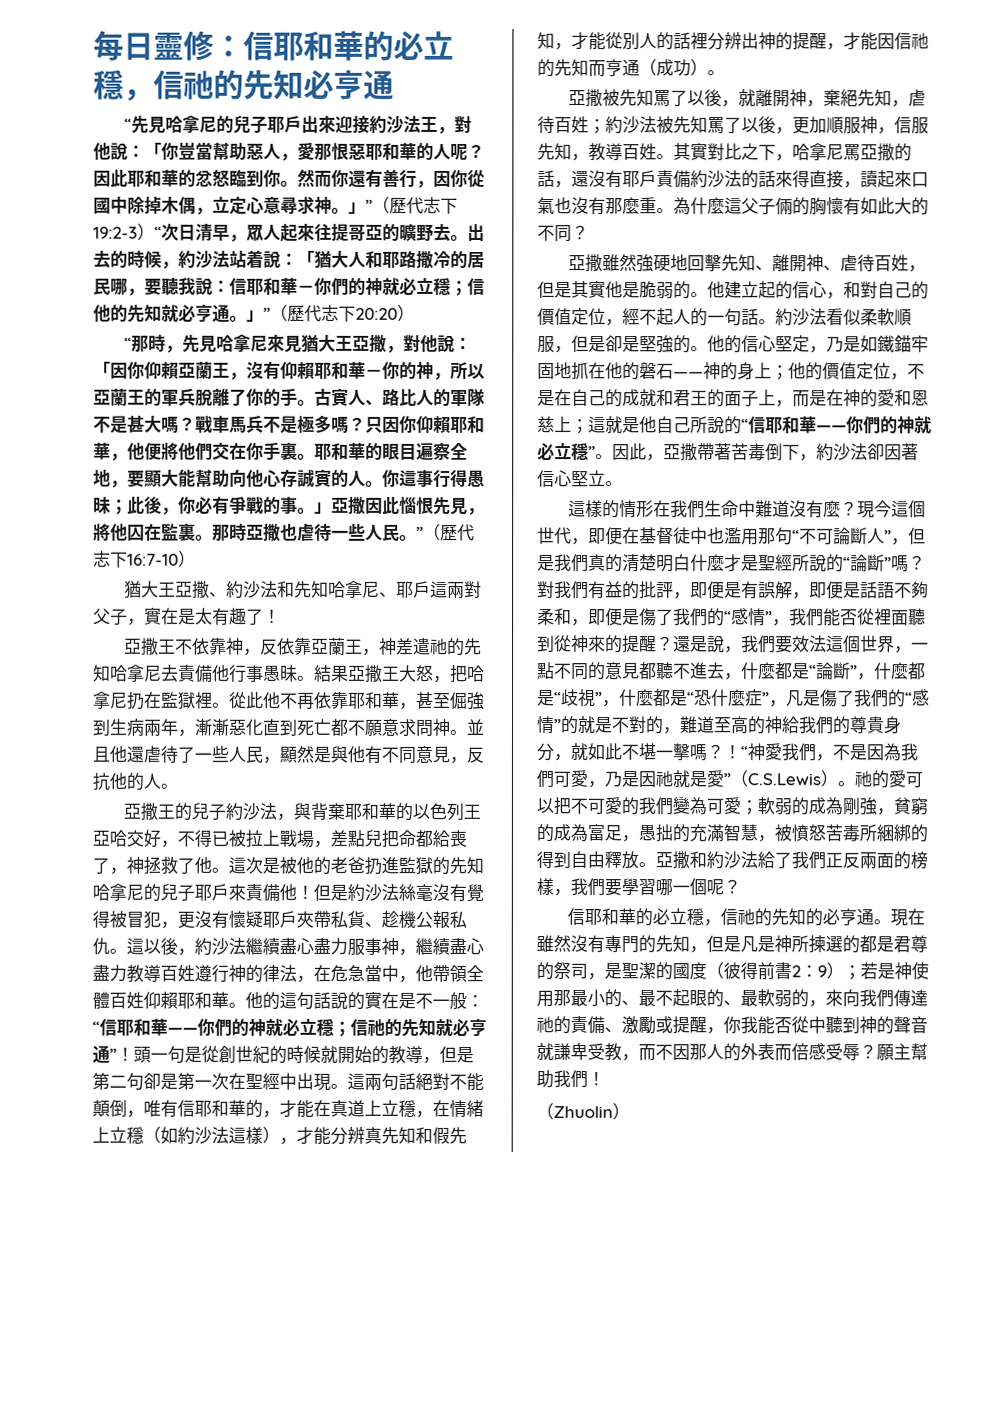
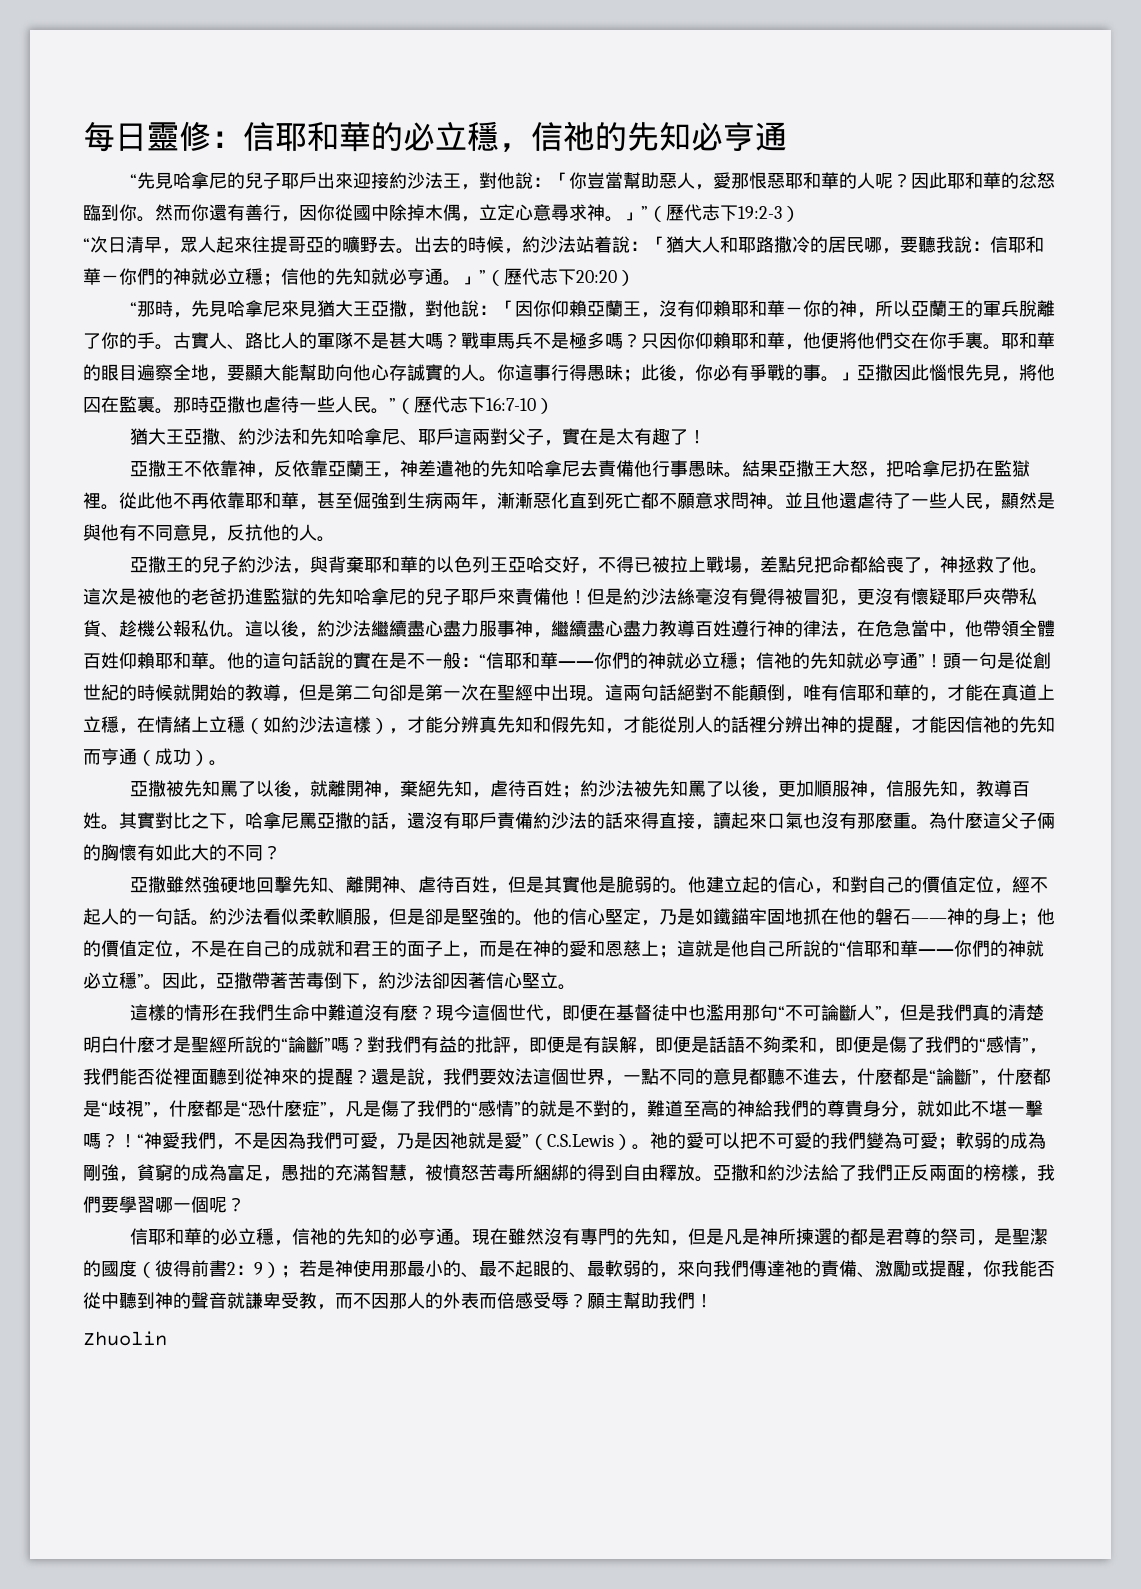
(155, 232) none -> (800, 214) //
[536,1103,630,1121] （Zhuolin） -> [83,1331,167,1346] Zhuolin

